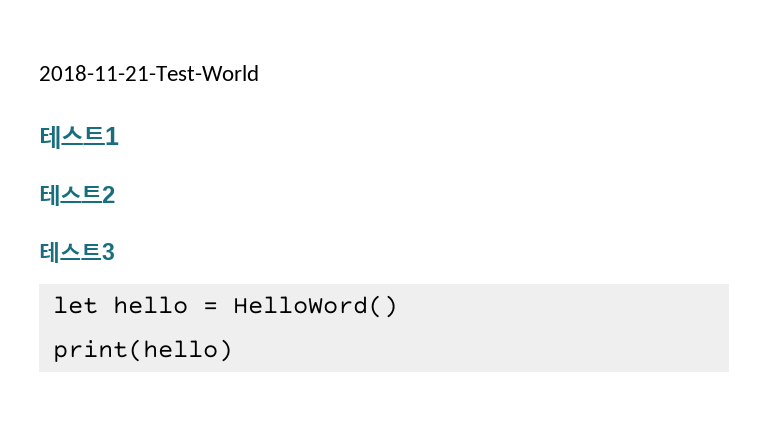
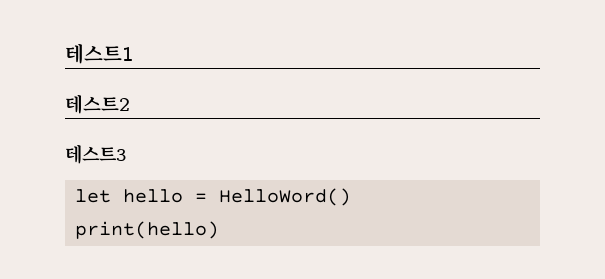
[39,65,259,81] 2018-11-21-Test-World // -> (65, 53) none

